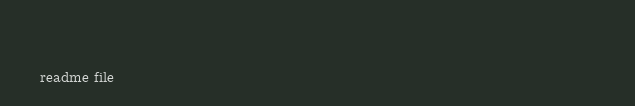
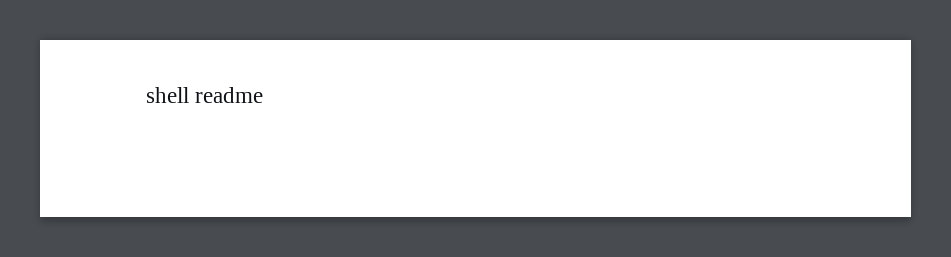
[40,72,114,82] readme file -> [146,87,264,103] shell readme

